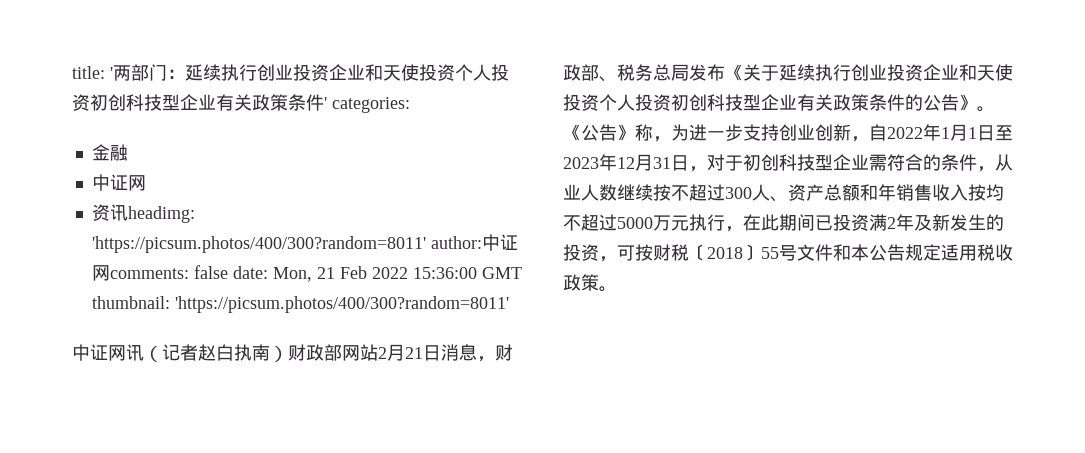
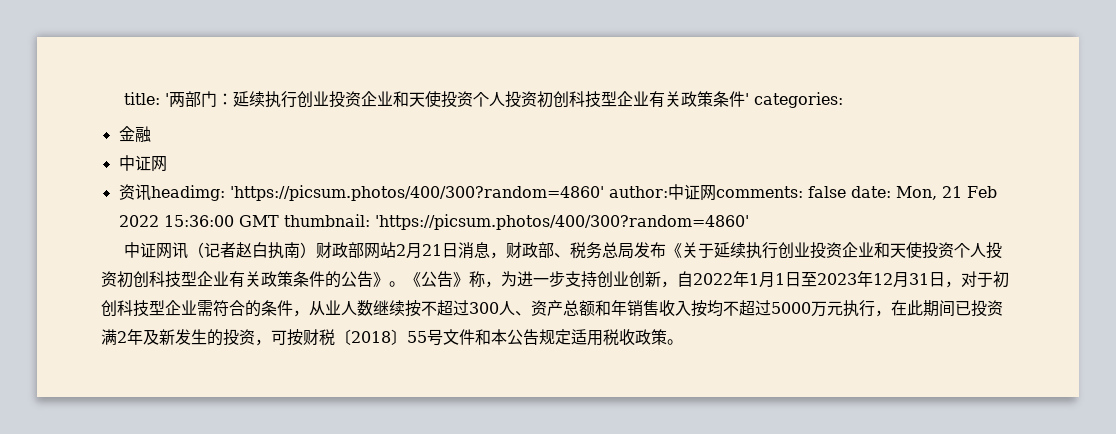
[91,236,426,253] 'https://picsum.photos/400/300?random=8011' -> [229,185,604,201] 'https://picsum.photos/400/300?random=4860'
[174,296,509,313] 'https://picsum.photos/400/300?random=8011' -> [374,214,749,230] 'https://picsum.photos/400/300?random=4860'

